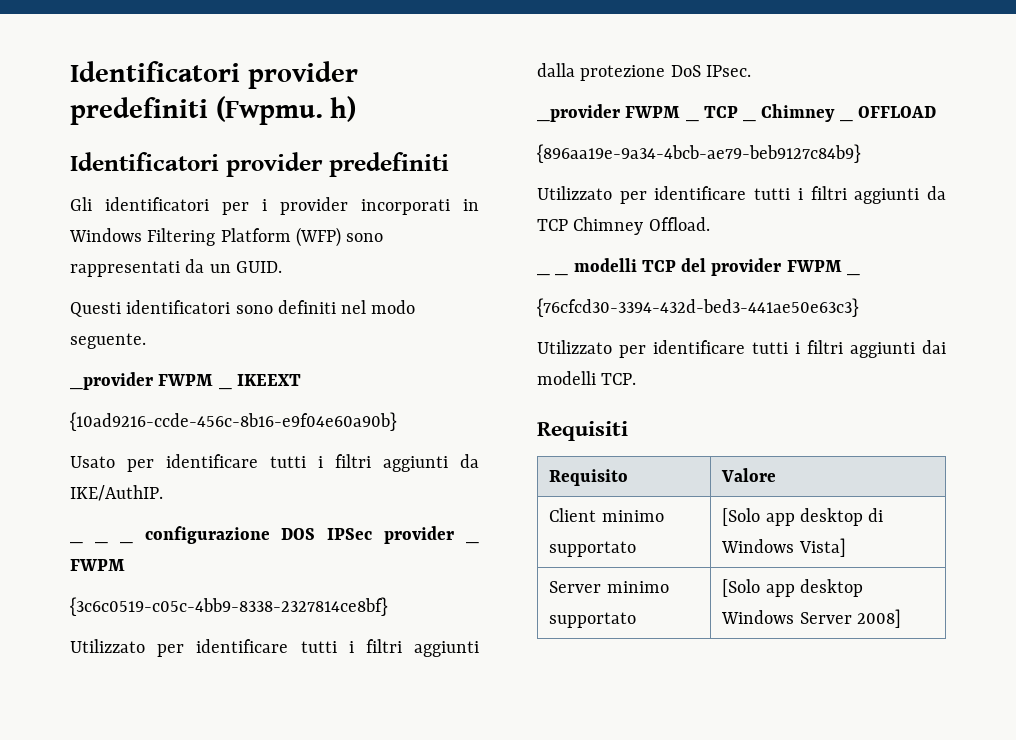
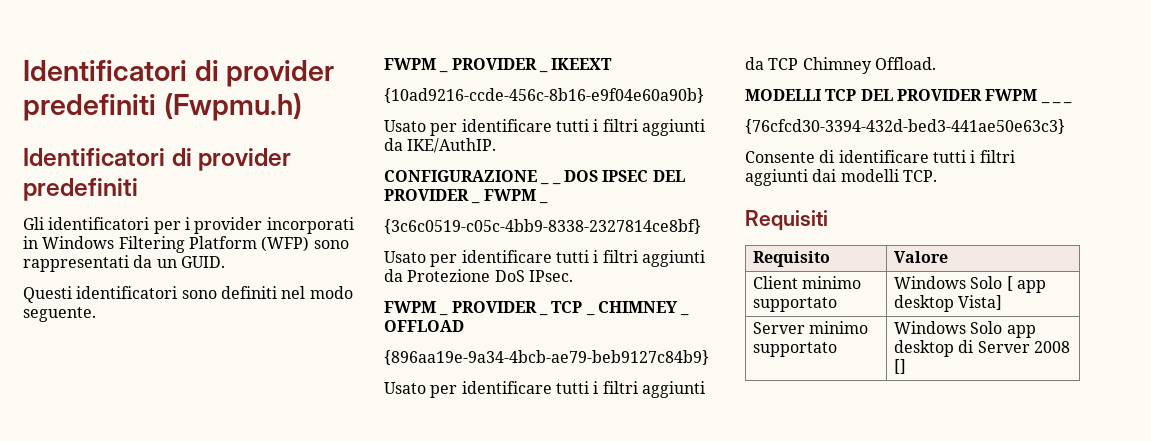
[70,61,358,89] [70,96,357,125] [70,152,219,171] Identificatori provider predefiniti (Fwpmu. h) // Identificatori -> [23,60,335,87] [23,93,302,121] [23,148,192,166] Identificatori di provider predefiniti (Fwpmu.h) // Identificatori di
[70,372,214,390] [218,386,232,390] _provider FWPM _ -> [384,58,436,70] [439,70,449,73] [451,58,537,70] [538,70,548,73] FWPM _ PROVIDER _
[70,526,455,544] _ _ _ configurazione DOS IPSec provider -> [384,170,537,182] [540,182,561,185] [563,170,685,182] [384,189,469,201] CONFIGURAZIONE _ _ DOS IPSEC DEL PROVIDER
(125, 565) none -> [538,201,548,204] _
[70,639,480,657] [537,63,666,81] Utilizzato per identificare tutti i filtri aggiunti dalla protezione -> [384,250,705,267] [384,269,491,282] Usato per identificare tutti i filtri aggiunti da Protezione
[537,104,681,122] [685,118,699,122] _provider FWPM _ -> [384,301,436,313] [439,313,449,316] [451,301,537,313] [538,313,548,316] FWPM _ PROVIDER _
[761,104,836,122] Chimney -> [597,301,678,313] CHIMNEY
[537,186,612,200] Utilizzato -> [384,382,426,394] Usato
[537,272,569,276] [573,258,842,276] _ _ modelli TCP del provider FWPM -> [745,89,1038,101] [1040,101,1061,104] MODELLI TCP DEL PROVIDER FWPM _ _
[537,340,646,358] Utilizzato per -> [745,150,835,163] Consente di
[722,508,884,526] [721,539,795,553] [Solo app desktop di Windows -> [894,276,1046,293] [894,295,955,312] Windows Solo [ app desktop
[722,579,863,597] [721,609,901,628] [Solo app desktop Windows Server 2008] -> [894,321,1036,338] [894,340,1070,357] [894,359,907,374] Windows Solo app desktop di Server 2008 []

